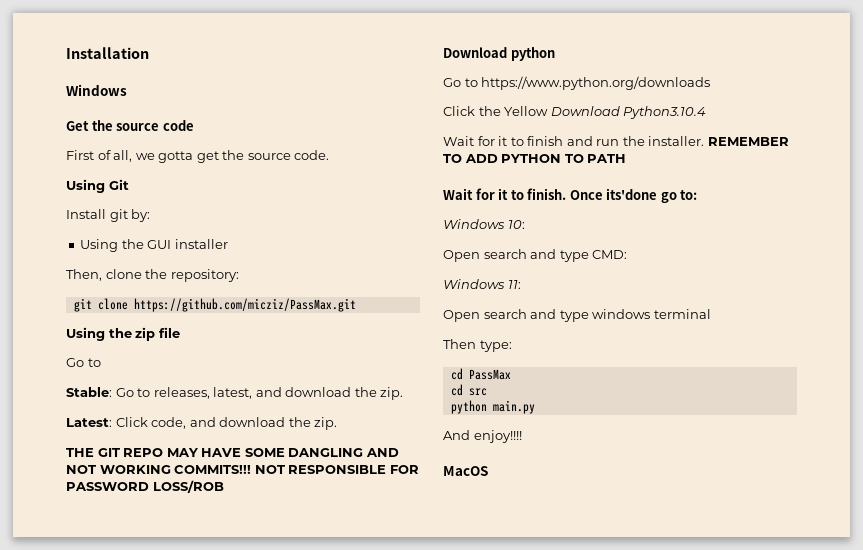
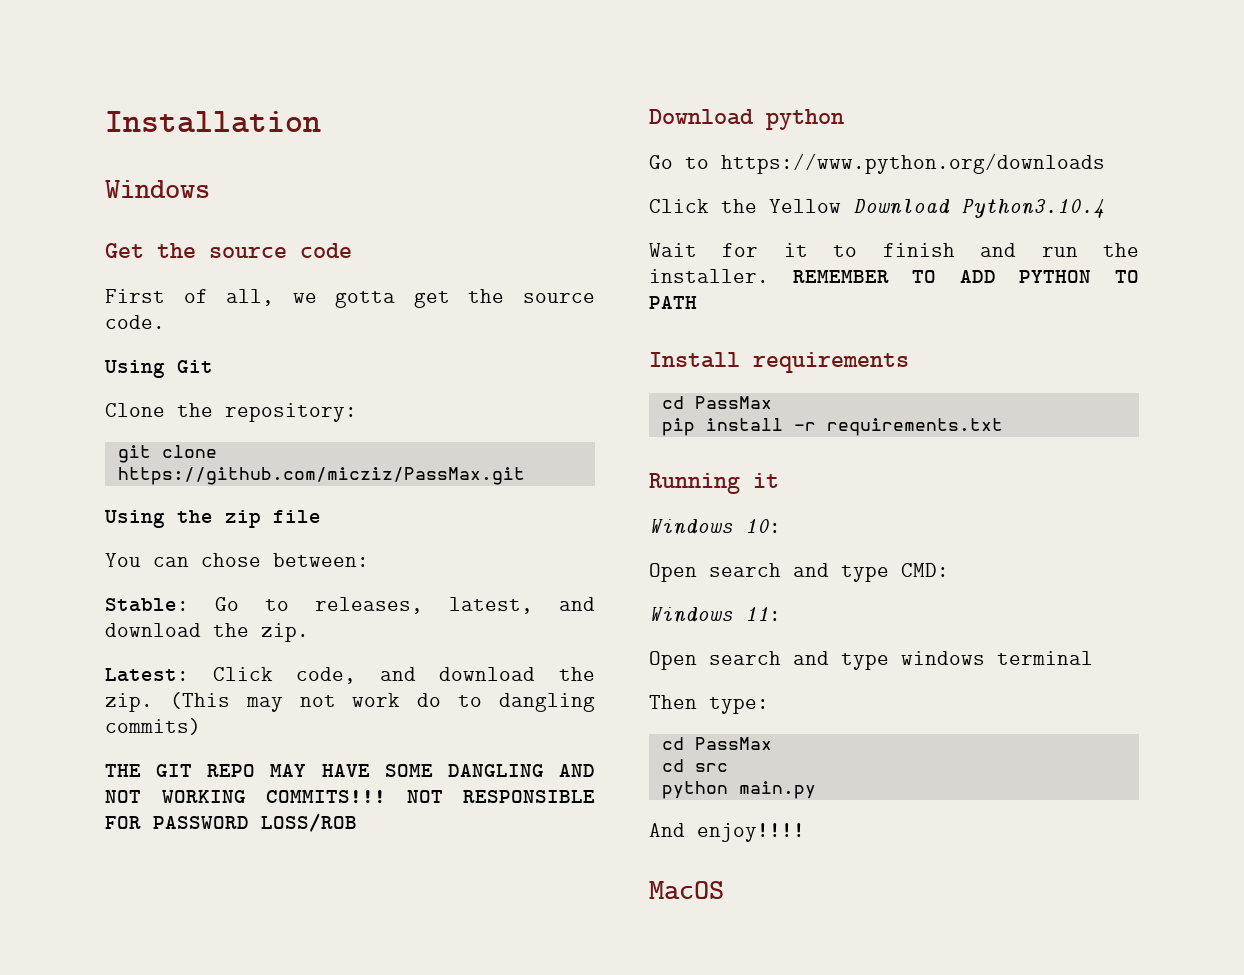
[66,209,151,222] [80,239,228,252] [66,269,142,281] Install git by: // Using the GUI installer // Then, clone -> [105,403,165,417] Clone
[66,358,101,367] Go to -> [105,553,369,567] You can chose between:
(338, 423) none -> [169,692,595,712] [105,718,201,735] (This may not work do to dangling commits)
[443,188,698,203] Wait for it to finish. Once its'done go to: -> [649,352,909,373] [661,396,772,409] [661,418,1003,436] [649,473,779,494] Install requirements // cd PassMax // pip install -r requirements.txt // Running it

